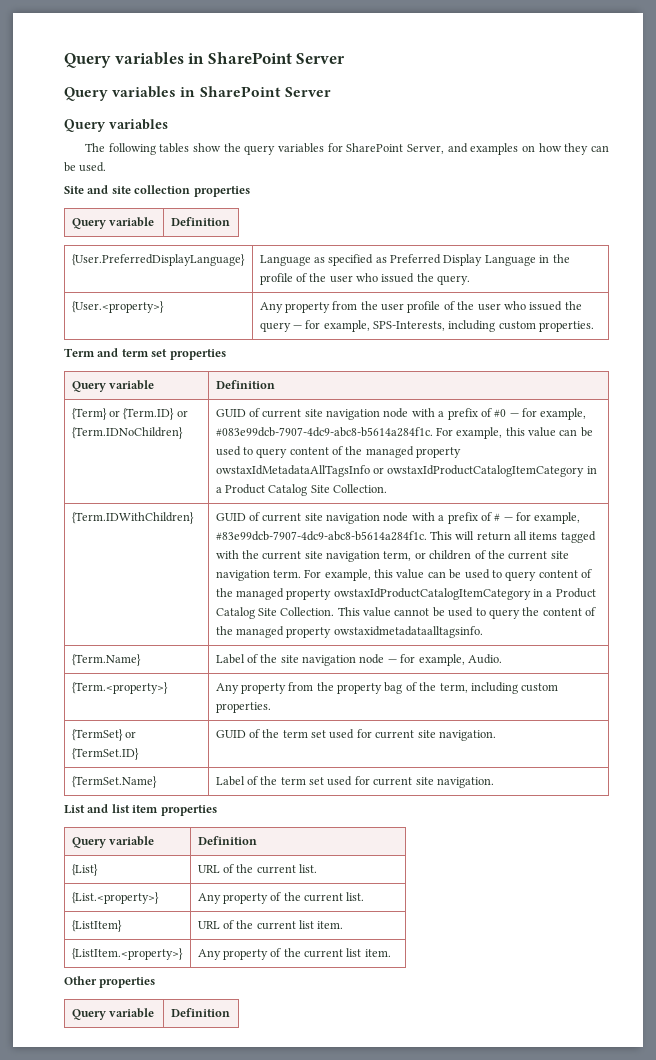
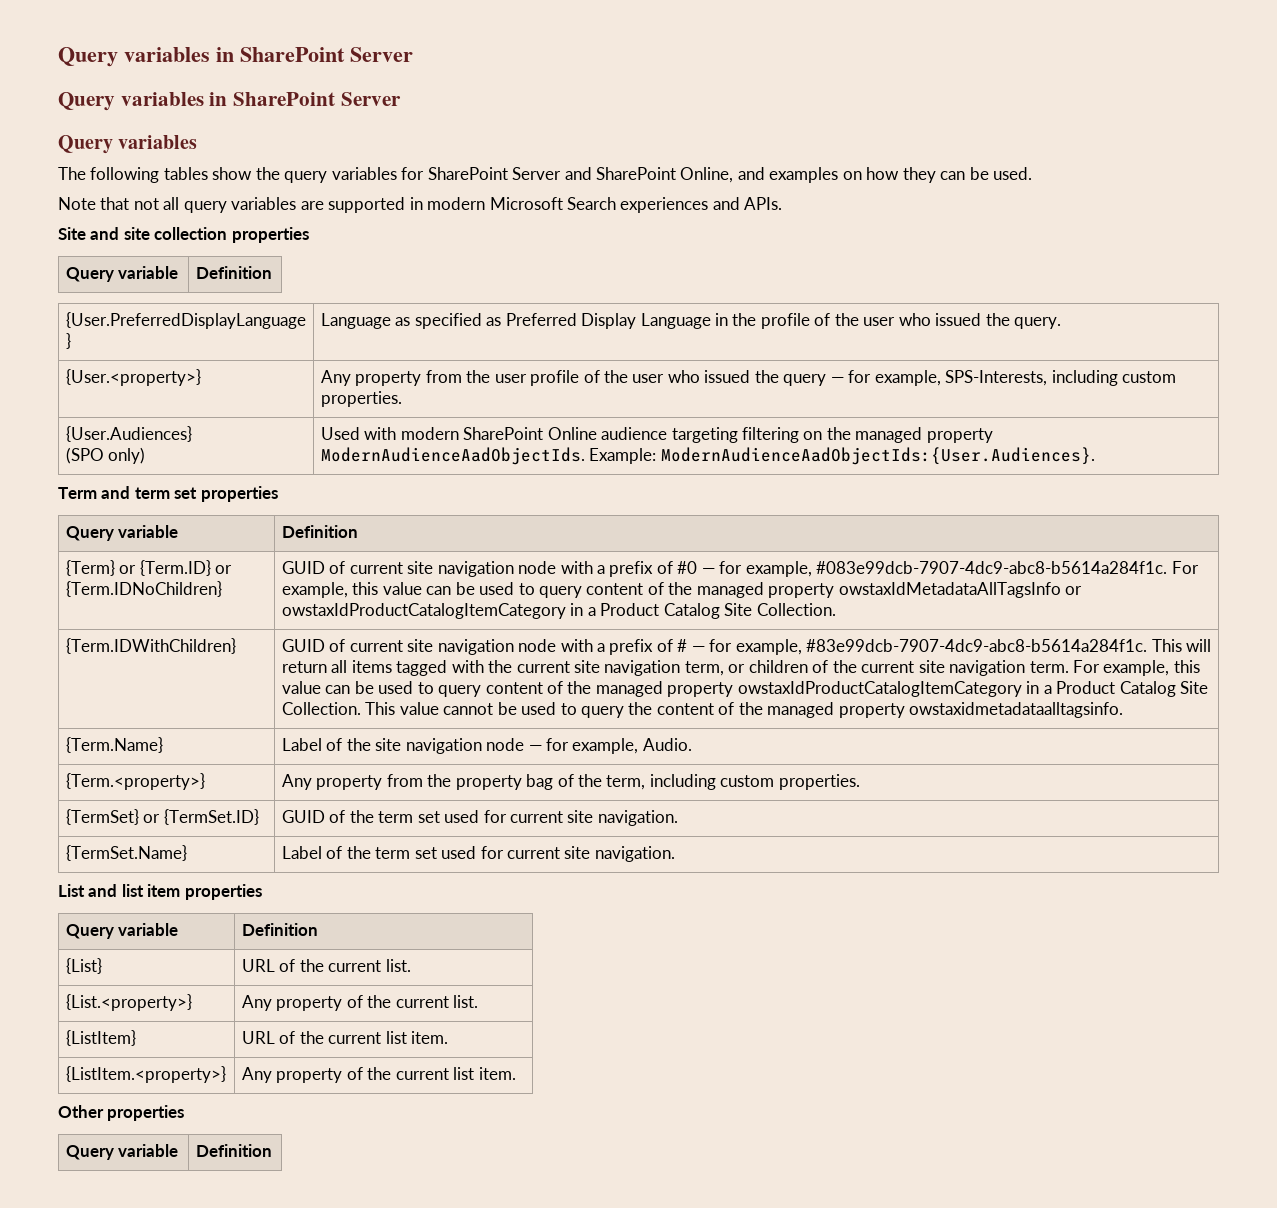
[407,144,445,154] Server, -> [512,167,734,183] Server and SharePoint Online,
(107, 167) none -> [58,197,783,213] // Note that not all query variables are supported in modern Microsoft Search experiences and APIs.
(595, 326) none -> [65,426,192,442] [65,447,146,464] [320,427,993,443] [320,447,1095,465] // {User.Audiences} // (SPO only) | Used with modern SharePoint Online audience targeting filtering on the managed property ModernAudienceAadObjectIds. Example: ModernAudienceAadObjectIds:{User.Audiences}.

